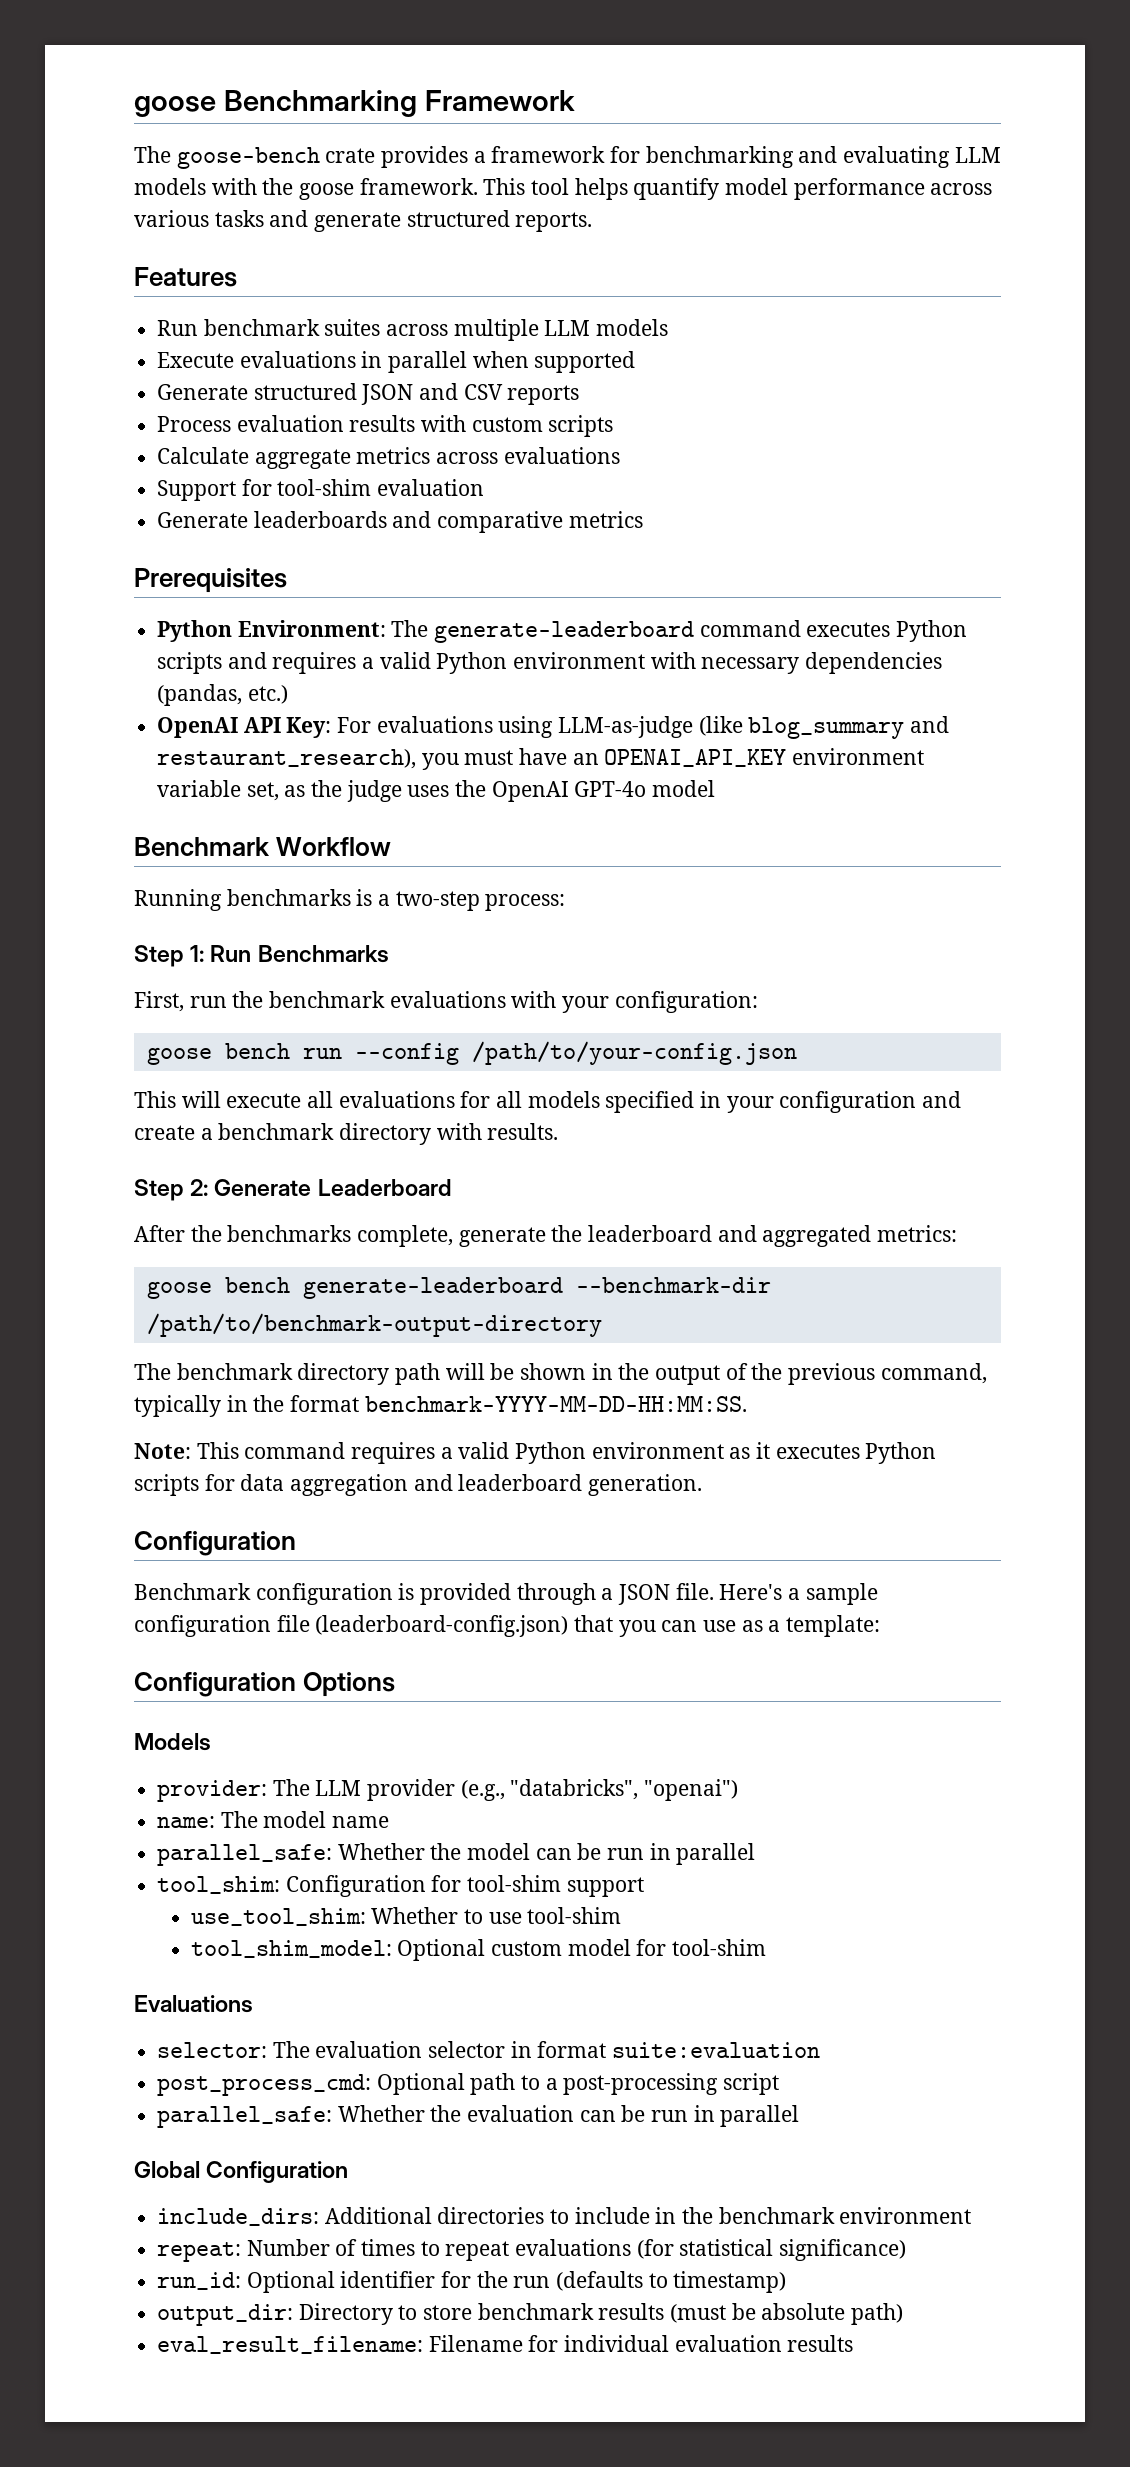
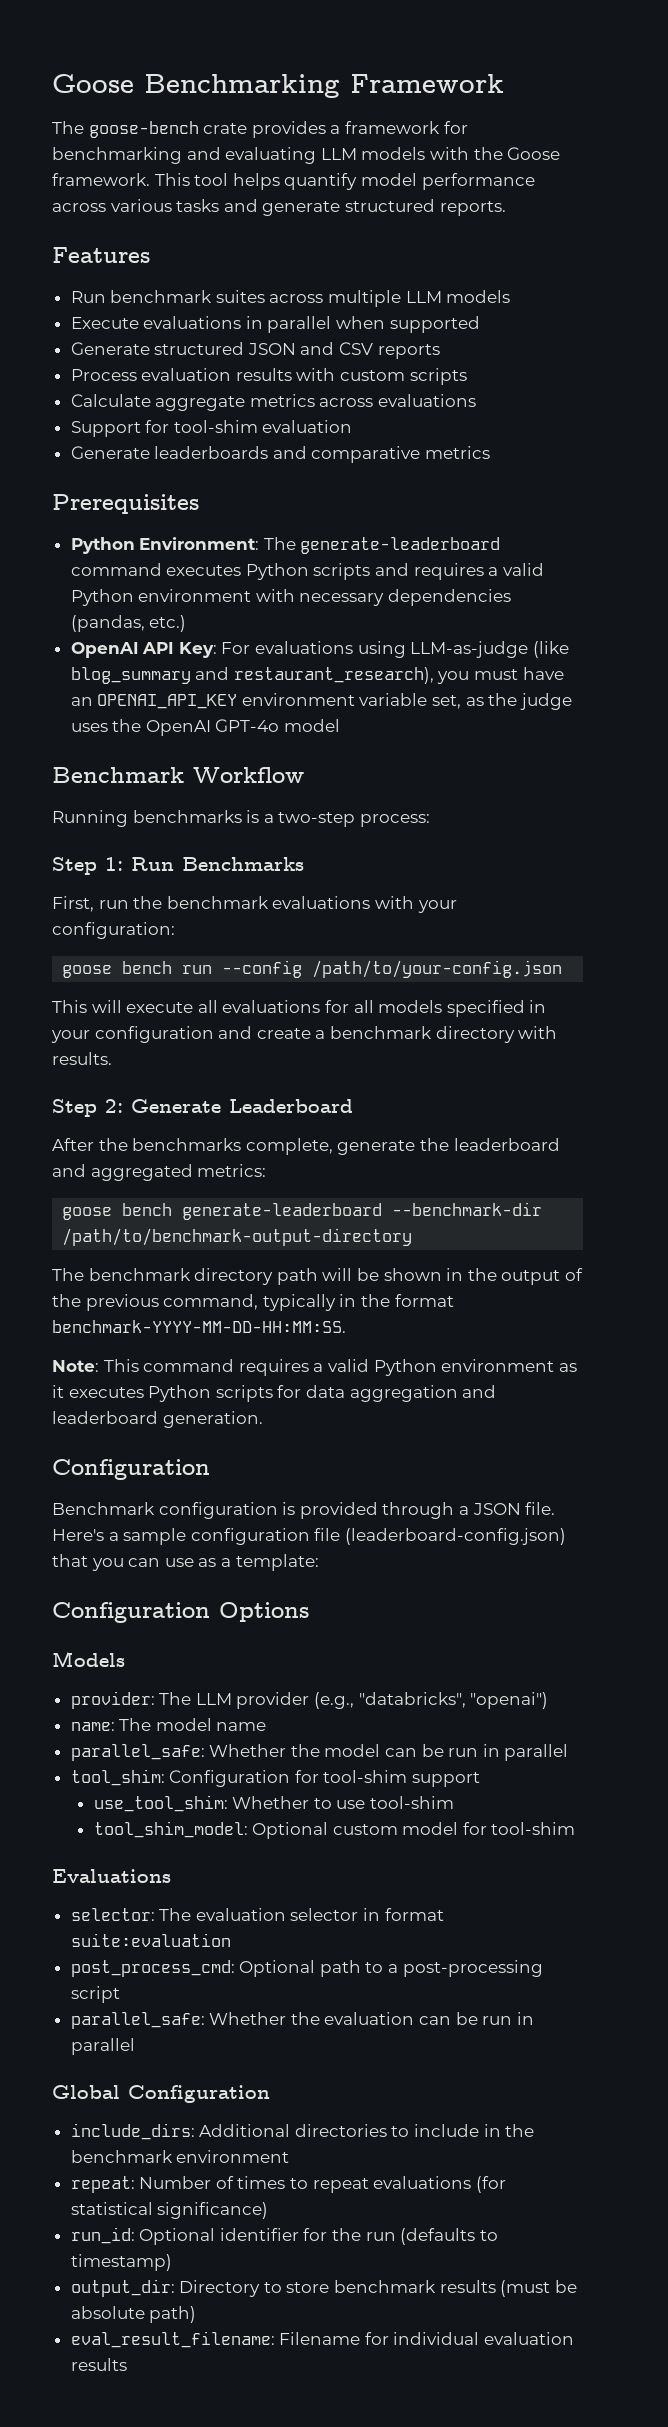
[134,96,216,117] goose -> [52,74,134,93] Goose
[299,183,355,200] goose -> [507,147,561,160] Goose

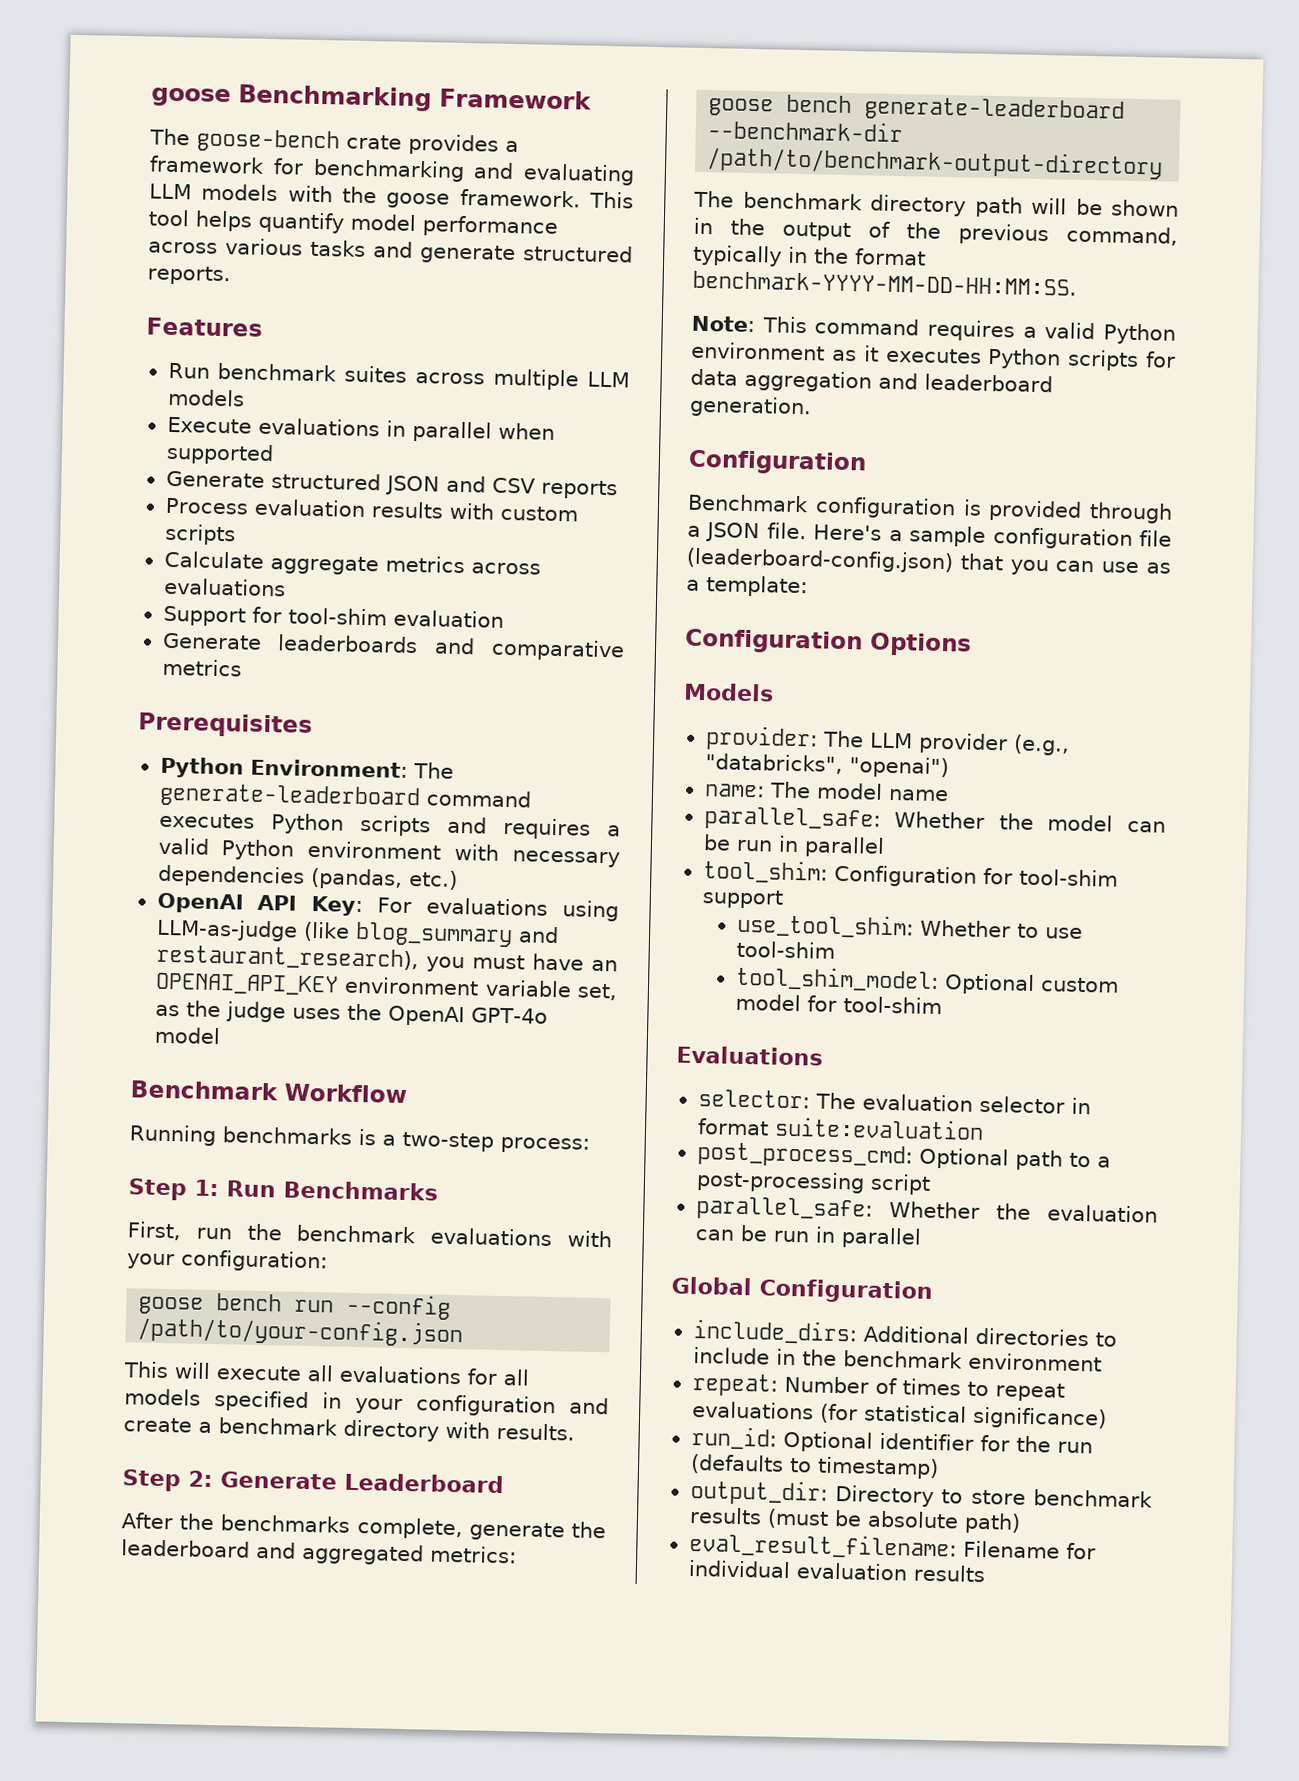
[52,74,134,93] Goose -> [151,87,231,108] goose
[507,147,561,160] Goose -> [386,192,451,209] goose

